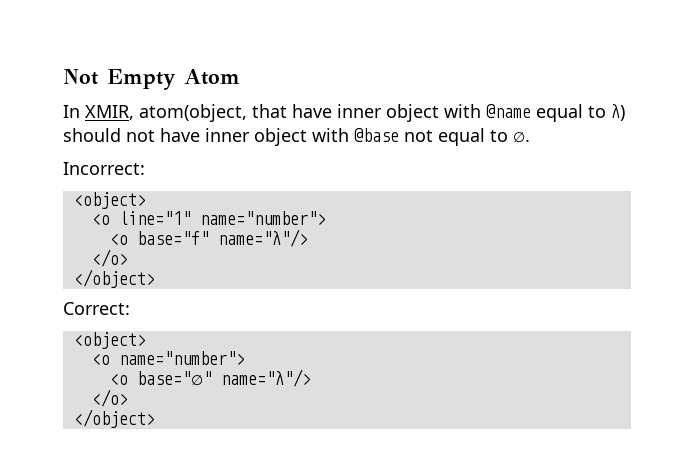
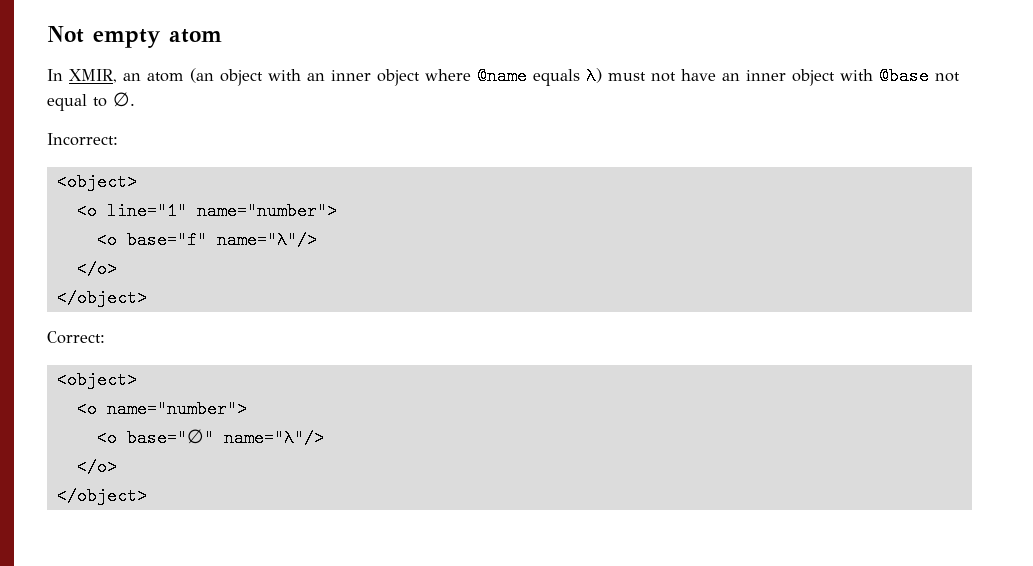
[107,69,240,90] Empty Atom -> [93,29,222,48] empty atom
[139,104,625,122] [63,128,121,142] atom(object, that have inner object with @name equal to λ) should -> [123,66,646,86] an atom (an object with an inner object where @name equals λ) must
(200, 135) none -> [722,73,740,81] an

